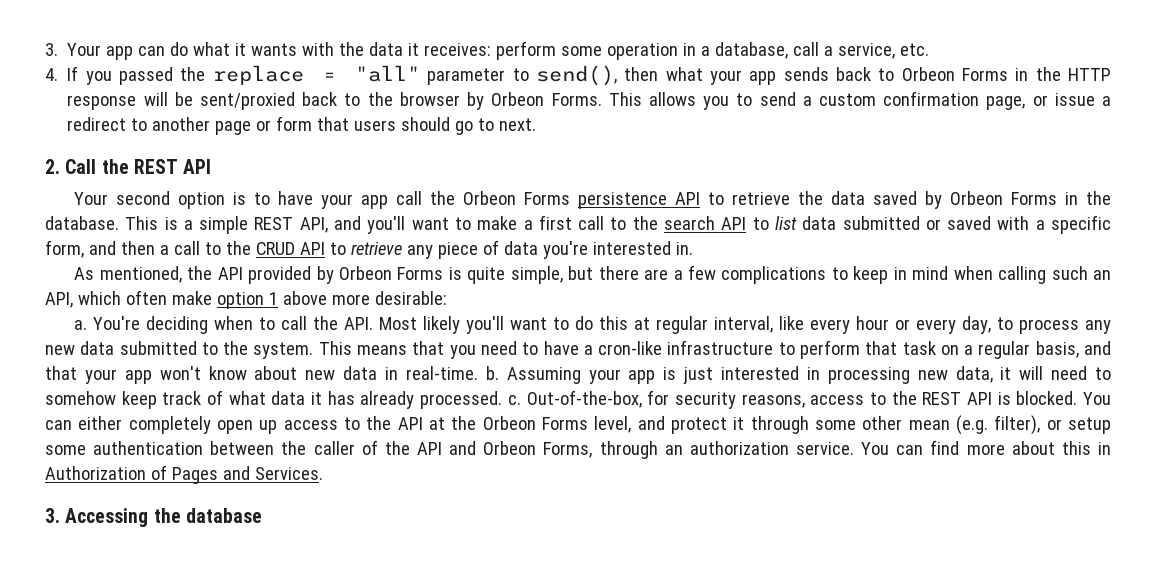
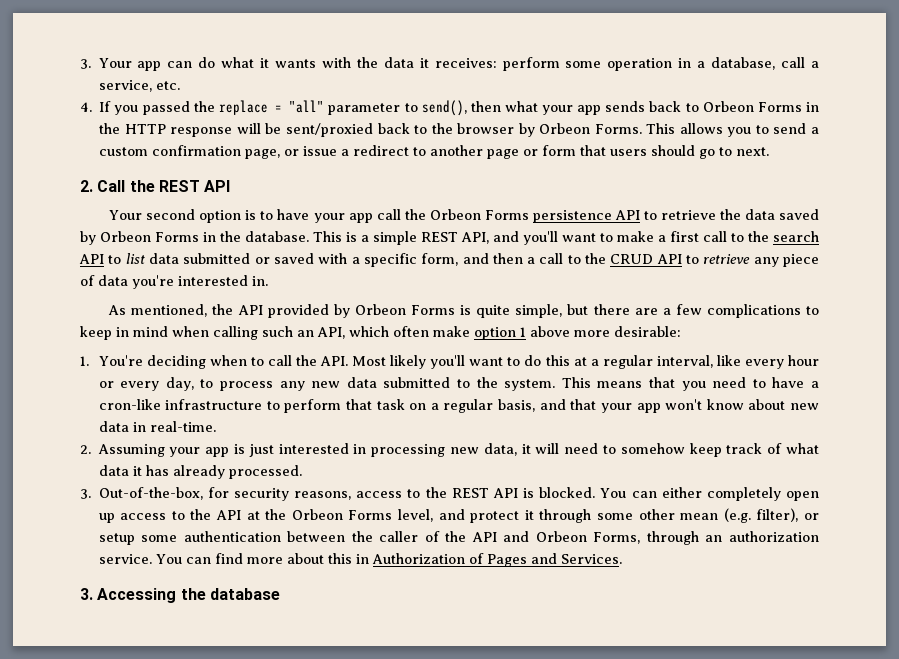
[74,320,88,330] a. -> [80,356,89,366] 1.
(651, 323) none -> [590,359,599,366] a
[485,366,499,380] b. -> [80,445,91,454] // 2.
[507,395,521,405] c. -> [80,489,91,499] // 3.

